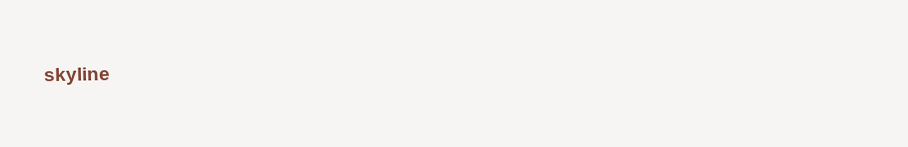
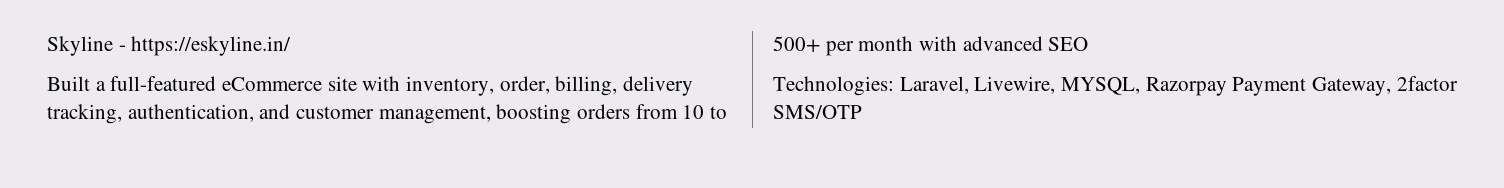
[43,67,111,86] skyline -> [47,36,292,56] [47,76,694,96] [47,104,728,124] [773,36,1089,56] [773,76,1458,96] [773,105,862,119] Skyline - https://eskyline.in/ // Built a full-featured eCommerce site with inventory, order, billing, delivery tracking, authentication, and customer management, boosting orders from 10 to 500+ per month with advanced SEO // Technologies: Laravel, Livewire, MYSQL, Razorpay Payment Gateway, 2factor SMS/OTP

